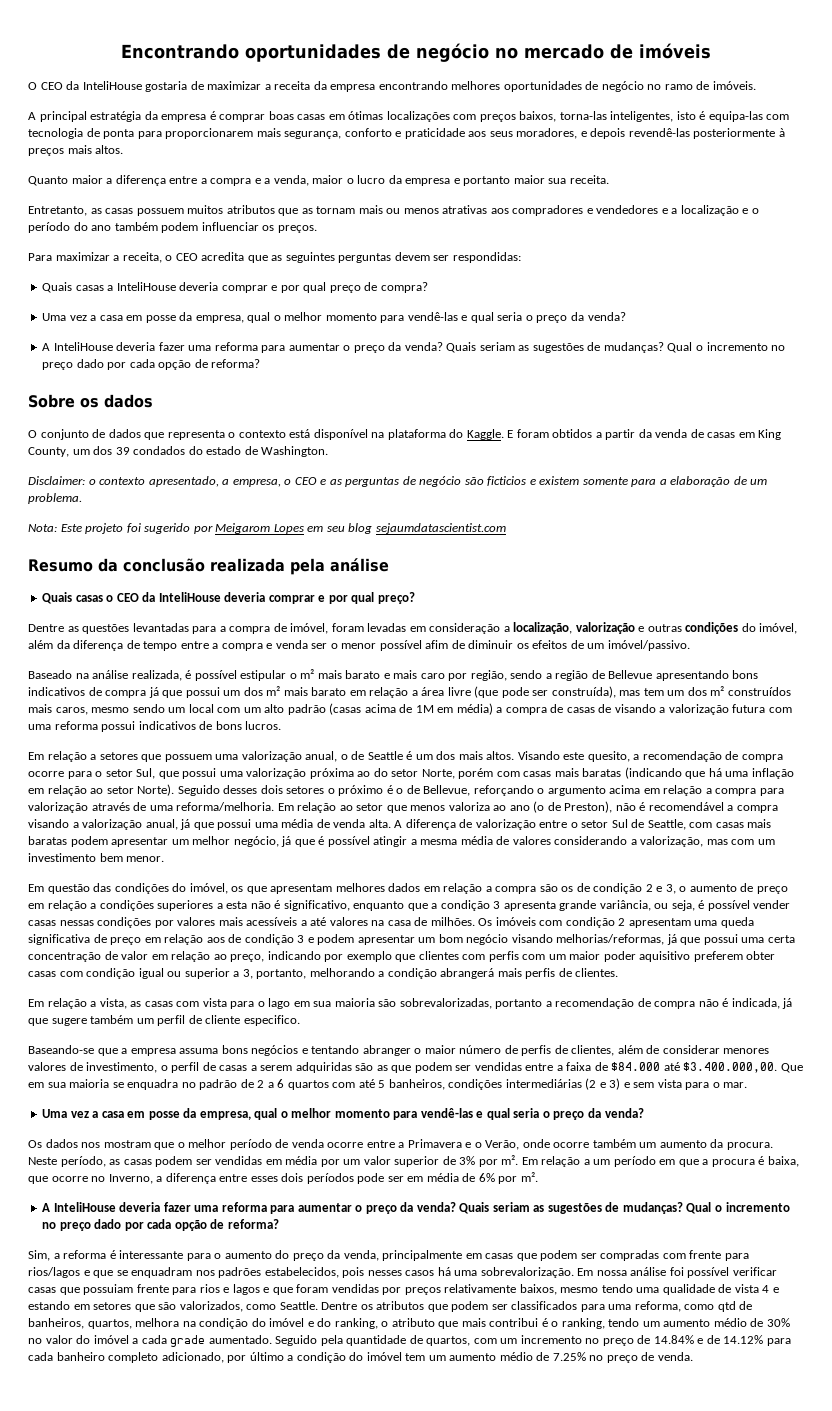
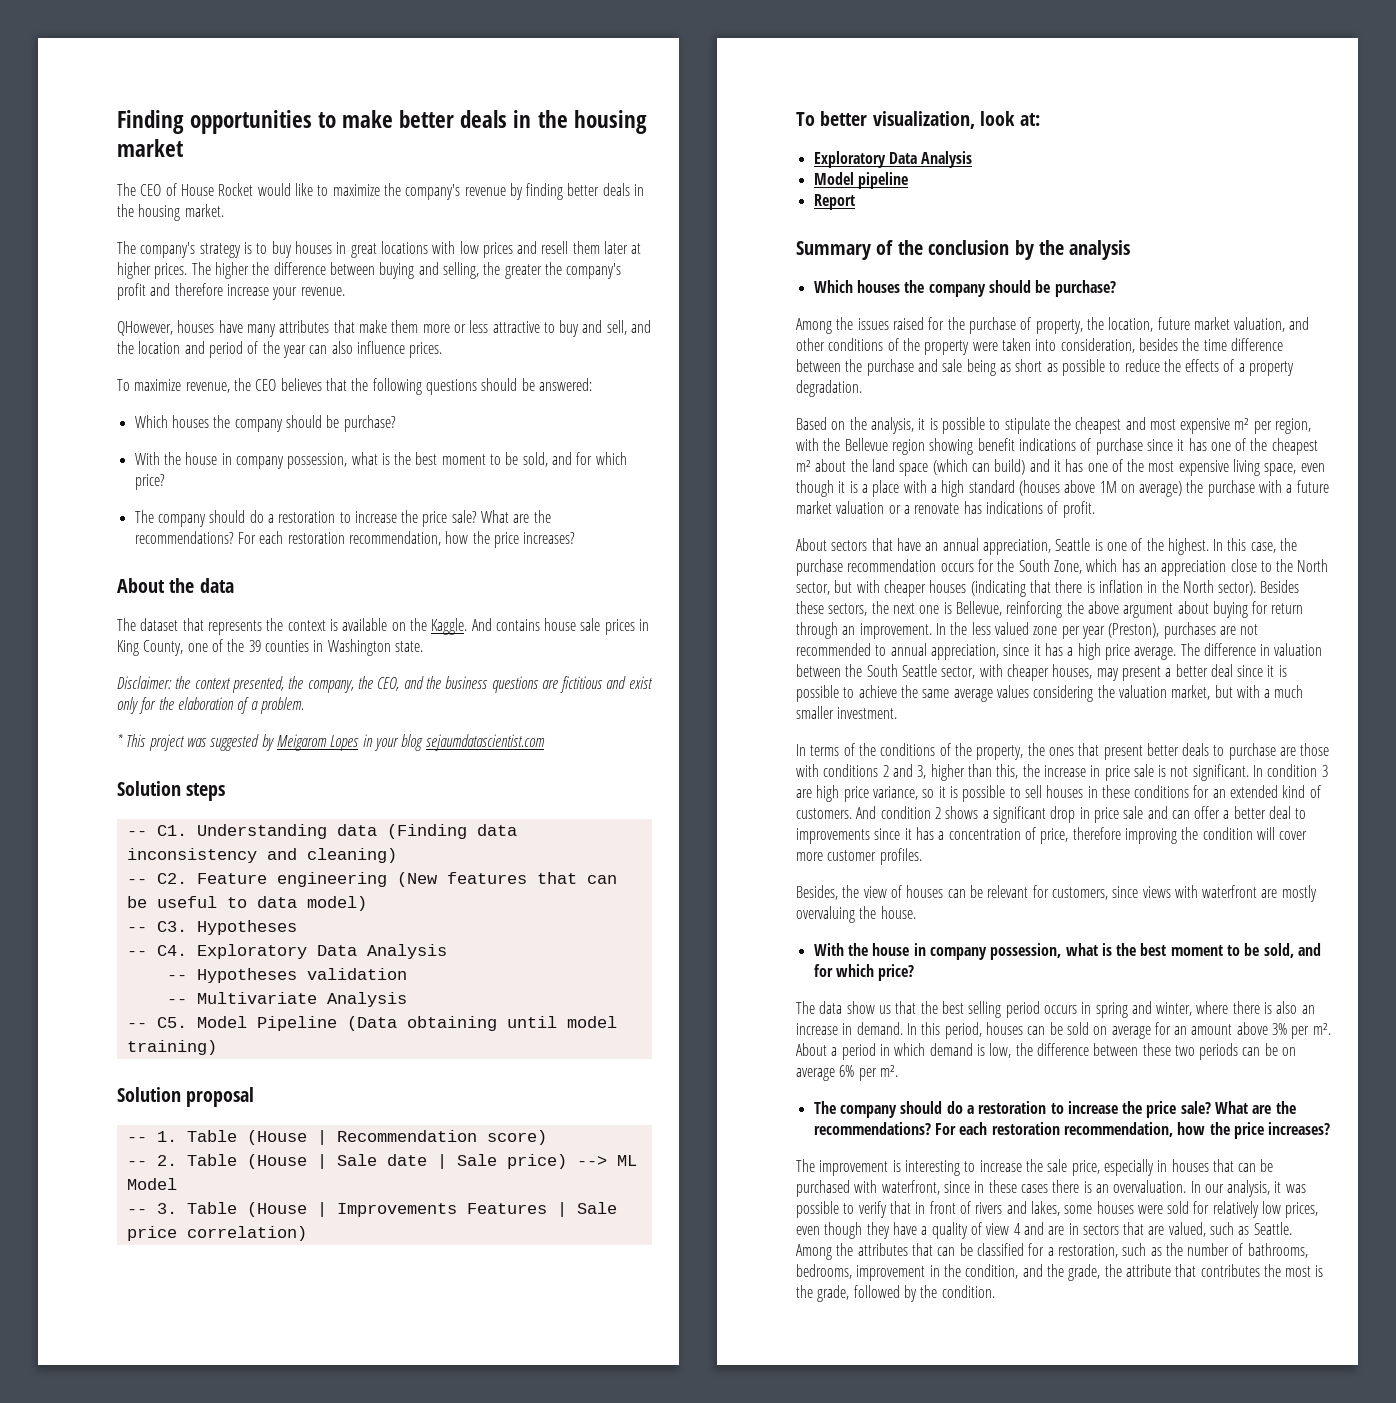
[121,43,711,62] [28,81,756,92] [28,111,790,122] [28,128,785,139] [28,145,124,156] [28,175,609,186] [28,205,759,216] [28,222,317,233] [28,252,521,263] [42,282,428,293] [42,312,626,323] [42,342,786,353] [42,359,261,370] [28,394,153,408] [28,429,782,440] [28,446,329,457] [28,476,768,487] [28,493,82,504] [28,523,506,534] [28,558,389,575] [42,592,415,604] [28,622,798,634] [28,640,690,651] [28,669,759,681] [28,686,791,698] [28,703,792,715] [28,721,282,732] [28,751,783,762] [28,767,794,779] [28,784,784,796] [28,801,778,813] [28,819,772,830] [28,836,775,847] [28,853,165,862] [28,883,788,894] [28,900,791,911] [28,917,754,928] [28,934,795,945] [28,951,776,962] [28,968,619,979] [28,998,793,1009] [28,1015,300,1026] [28,1045,770,1056] [28,1062,803,1073] [28,1078,748,1090] [42,1108,644,1120] [28,1139,773,1150] [28,1155,799,1167] [28,1172,538,1184] [42,1202,790,1214] [42,1219,279,1231] [28,1250,749,1261] [28,1267,777,1278] [28,1284,779,1295] [28,1301,753,1312] [28,1318,790,1329] [28,1335,791,1347] [28,1352,693,1363] Encontrando oportunidades de negócio no mercado de imóveis // O CEO da InteliHouse gostaria de maximizar a receita da empresa encontrando melhores oportunidades de negócio no ramo de imóveis. // A principal estratégia da empresa é comprar boas casas em ótimas localizações com preços baixos, torna-las inteligentes, isto é equipa-las com tecnologia de ponta para proporcionarem mais segurança, conforto e praticidade aos seus moradores, e depois revendê-las posteriormente à preços mais altos. // Quanto maior a diferença entre a compra e a venda, maior o lucro da empresa e portanto maior sua receita. // Entretanto, as casas possuem muitos atributos que as tornam mais ou menos atrativas aos compradores e vendedores e a localização e o período do ano também podem influenciar os preços. // Para maximizar a receita, o CEO acredita que as seguintes perguntas devem ser respondidas: // Quais casas a InteliHouse deveria comprar e por qual preço de compra? // Uma vez a casa em posse da empresa, qual o melhor momento para vendê-las e qual seria o preço da venda? // A InteliHouse deveria fazer uma reforma para aumentar o preço da venda? Quais seriam as sugestões de mudanças? Qual o incremento no preço dado por cada opção de reforma? // Sobre os dados // O conjunto de dados que representa o contexto está disponível na plataforma do Kaggle. E foram obtidos a partir da venda de casas em King County, um dos 39 condados do estado de Washington. // Disclaimer: o contexto apresentado, a empresa, o CEO e as perguntas de negócio são ficticios e existem somente para a elaboração de um problema. // Nota: Este projeto foi sugerido por Meigarom Lopes em seu blog sejaumdatascientist.com // Resumo da conclusão realizada pela análise // Quais casas o CEO da InteliHouse deveria comprar e por qual preço? // Dentre as questões levantadas para a compra de imóvel, foram levadas em consideração a localização, valorização e outras condições do imóvel, além da diferença de tempo entre a compra e venda ser o menor possível afim de diminuir os efeitos de um imóvel/passivo. // Baseado na análise realizada, é possível estipular o m² mais barato e mais caro por região, sendo a região de Bellevue apresentando bons indicativos de compra já que possui um dos m² mais barato em relação a área livre (que pode ser construída), mas tem um dos m² construídos mais caros, mesmo sendo um local com um alto padrão (casas acima de 1M em média) a compra de casas de visando a valorização futura com uma reforma possui indicativos de bons lucros. // Em relação a setores que possuem uma valorização anual, o de Seattle é um dos mais altos. Visando este quesito, a recomendação de compra ocorre para o setor Sul, que possui uma valorização próxima ao do setor Norte, porém com casas mais baratas (indicando que há uma inflação em relação ao setor Norte). Seguido desses dois setores o próximo é o de Bellevue, reforçando o argumento acima em relação a compra para valorização através de uma reforma/melhoria. Em relação ao setor que menos valoriza ao ano (o de Preston), não é recomendável a compra visando a valorização anual, já que possui uma média de venda alta. A diferença de valorização entre o setor Sul de Seattle, com casas mais baratas podem apresentar um melhor negócio, já que é possível atingir a mesma média de valores considerando a valorização, mas com um investimento bem menor. // Em questão das condições do imóvel, os que apresentam melhores dados em relação a compra são os de condição 2 e 3, o aumento de preço em relação a condições superiores a esta não é significativo, enquanto que a condição 3 apresenta grande variância, ou seja, é possível vender casas nessas condições por valores mais acessíveis a até valores na casa de milhões. Os imóveis com condição 2 apresentam uma queda significativa de preço em relação aos de condição 3 e podem apresentar um bom negócio visando melhorias/reformas, já que possui uma certa concentração de valor em relação ao preço, indicando por exemplo que clientes com perfis com um maior poder aquisitivo preferem obter casas com condição igual ou superior a 3, portanto, melhorando a condição abrangerá mais perfis de clientes. // Em relação a vista, as casas com vista para o lago em sua maioria são sobrevalorizadas, portanto a recomendação de compra não é indicada, já que sugere também um perfil de cliente especifico. // Baseando-se que a empresa assuma bons negócios e tentando abranger o maior número de perfis de clientes, além de considerar menores valores de investimento, o perfil de casas a serem adquiridas são as que podem ser vendidas entre a faixa de $84.000 até $3.400.000,00. Que em sua maioria se enquadra no padrão de 2 a 6 quartos com até 5 banheiros, condições intermediárias (2 e 3) e sem vista para o mar. // Uma vez a casa em posse da empresa, qual o melhor momento para vendê-las e qual seria o preço da venda? // Os dados nos mostram que o melhor período de venda ocorre entre a Primavera e o Verão, onde ocorre também um aumento da procura. Neste período, as casas podem ser vendidas em média por um valor superior de 3% por m². Em relação a um período em que a procura é baixa, que ocorre no Inverno, a diferença entre esses dois períodos pode ser em média de 6% por m². // A InteliHouse deveria fazer uma reforma para aumentar o preço da venda? Quais seriam as sugestões de mudanças? Qual o incremento no preço dado por cada opção de reforma? // Sim, a reforma é interessante para o aumento do preço da venda, principalmente em casas que podem ser compradas com frente para rios/lagos e que se enquadram nos padrões estabelecidos, pois nesses casos há uma sobrevalorização. Em nossa análise foi possível verificar casas que possuiam frente para rios e lagos e que foram vendidas por preços relativamente baixos, mesmo tendo uma qualidade de vista 4 e estando em setores que são valorizados, como Seattle. Dentre os atributos que podem ser classificados para uma reforma, como qtd de banheiros, quartos, melhora na condição do imóvel e do ranking, o atributo que mais contribui é o ranking, tendo um aumento médio de 30% no valor do imóvel a cada grade aumentado. Seguido pela quantidade de quartos, com um incremento no preço de 14.84% e de 14.12% para cada banheiro completo adicionado, por último a condição do imóvel tem um aumento médio de 7.25% no preço de venda. -> [117,110,647,134] [117,139,183,157] [117,183,645,200] [117,204,224,221] [117,241,642,258] [117,262,622,279] [117,283,345,300] [117,320,652,337] [117,341,443,358] [117,378,592,395] [134,415,396,432] [134,452,627,469] [134,474,165,490] [134,510,551,527] [134,531,576,548] [117,578,234,593] [117,618,650,635] [117,639,423,656] [117,676,653,693] [117,697,304,714] [117,734,545,751] [117,781,226,801] [126,824,517,839] [126,848,397,863] [126,872,617,887] [126,896,367,911] [126,920,297,935] [126,944,447,959] [166,968,407,983] [166,992,407,1007] [126,1016,617,1031] [126,1040,217,1055] [117,1087,255,1107] [126,1130,547,1145] [126,1154,637,1169] [126,1178,177,1190] [126,1202,617,1217] [126,1226,307,1241] [796,111,1040,129] [813,151,973,168] [813,172,908,189] [813,194,855,210] [796,240,1131,260] [813,280,1116,297] [796,317,1310,334] [796,338,1283,355] [796,359,1295,376] [796,380,862,397] [796,417,1312,434] [796,438,1318,455] [796,459,1325,476] [796,480,1329,497] [796,501,1095,518] [796,538,1298,555] [796,559,1329,576] [796,580,1300,597] [796,601,1304,618] [796,622,1259,639] [796,643,1323,660] [796,664,1287,681] [796,685,1304,702] [796,706,898,719] [796,743,1330,760] [796,764,1328,781] [796,785,1321,802] [796,806,1307,823] [796,827,1308,844] [796,848,922,865] [796,885,1317,902] [796,906,916,923] [813,943,1322,960] [813,964,915,981] [796,1001,1315,1018] [796,1022,1331,1039] [796,1043,1297,1060] [796,1065,898,1081] [813,1101,1296,1118] [813,1122,1331,1139] [796,1159,1274,1176] [796,1180,1306,1197] [796,1201,1319,1218] [796,1222,1292,1239] [796,1243,1308,1260] [796,1264,1324,1281] [796,1285,995,1302] Finding opportunities to make better deals in the housing market // The CEO of House Rocket would like to maximize the company's revenue by finding better deals in the housing market. // The company's strategy is to buy houses in great locations with low prices and resell them later at higher prices. The higher the difference between buying and selling, the greater the company's profit and therefore increase your revenue. // QHowever, houses have many attributes that make them more or less attractive to buy and sell, and the location and period of the year can also influence prices. // To maximize revenue, the CEO believes that the following questions should be answered: // Which houses the company should be purchase? // With the house in company possession, what is the best moment to be sold, and for which price? // The company should do a restoration to increase the price sale? What are the recommendations? For each restoration recommendation, how the price increases? // About the data // The dataset that represents the context is available on the Kaggle. And contains house sale prices in King County, one of the 39 counties in Washington state. // Disclaimer: the context presented, the company, the CEO, and the business questions are fictitious and exist only for the elaboration of a problem. // * This project was suggested by Meigarom Lopes in your blog sejaumdatascientist.com // Solution steps // -- C1. Understanding data (Finding data inconsistency and cleaning) // -- C2. Feature engineering (New features that can be useful to data model) // -- C3. Hypotheses // -- C4. Exploratory Data Analysis // -- Hypotheses validation // -- Multivariate Analysis // -- C5. Model Pipeline (Data obtaining until model training) // Solution proposal // -- 1. Table (House | Recommendation score) // -- 2. Table (House | Sale date | Sale price) --> ML Model // -- 3. Table (House | Improvements Features | Sale price correlation) // To better visualization, look at: // Exploratory Data Analysis // Model pipeline // Report // Summary of the conclusion by the analysis // Which houses the company should be purchase? // Among the issues raised for the purchase of property, the location, future market valuation, and other conditions of the property were taken into consideration, besides the time difference between the purchase and sale being as short as possible to reduce the effects of a property degradation. // Based on the analysis, it is possible to stipulate the cheapest and most expensive m² per region, with the Bellevue region showing benefit indications of purchase since it has one of the cheapest m² about the land space (which can build) and it has one of the most expensive living space, even though it is a place with a high standard (houses above 1M on average) the purchase with a future market valuation or a renovate has indications of profit. // About sectors that have an annual appreciation, Seattle is one of the highest. In this case, the purchase recommendation occurs for the South Zone, which has an appreciation close to the North sector, but with cheaper houses (indicating that there is inflation in the North sector). Besides these sectors, the next one is Bellevue, reinforcing the above argument about buying for return through an improvement. In the less valued zone per year (Preston), purchases are not recommended to annual appreciation, since it has a high price average. The difference in valuation between the South Seattle sector, with cheaper houses, may present a better deal since it is possible to achieve the same average values considering the valuation market, but with a much smaller investment. // In terms of the conditions of the property, the ones that present better deals to purchase are those with conditions 2 and 3, higher than this, the increase in price sale is not significant. In condition 3 are high price variance, so it is possible to sell houses in these conditions for an extended kind of customers. And condition 2 shows a significant drop in price sale and can offer a better deal to improvements since it has a concentration of price, therefore improving the condition will cover more customer profiles. // Besides, the view of houses can be relevant for customers, since views with waterfront are mostly overvaluing the house. // With the house in company possession, what is the best moment to be sold, and for which price? // The data show us that the best selling period occurs in spring and winter, where there is also an increase in demand. In this period, houses can be sold on average for an amount above 3% per m². About a period in which demand is low, the difference between these two periods can be on average 6% per m². // The company should do a restoration to increase the price sale? What are the recommendations? For each restoration recommendation, how the price increases? // The improvement is interesting to increase the sale price, especially in houses that can be purchased with waterfront, since in these cases there is an overvaluation. In our analysis, it was possible to verify that in front of rivers and lakes, some houses were sold for relatively low prices, even though they have a quality of view 4 and are in sectors that are valued, such as Seattle. Among the attributes that can be classified for a restoration, such as the number of bathrooms, bedrooms, improvement in the condition, and the grade, the attribute that contributes the most is the grade, followed by the condition.

